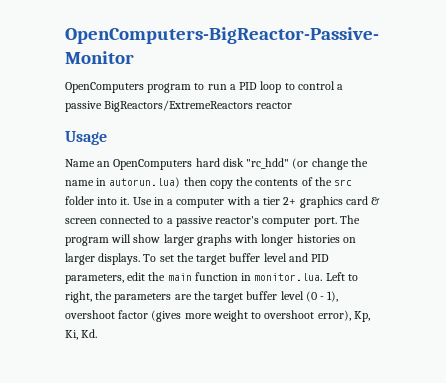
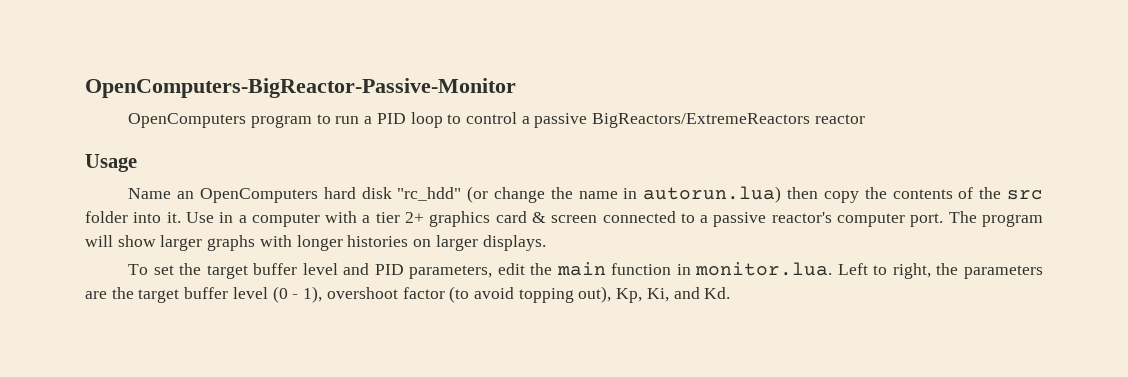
(141, 259) none -> (546, 243) //
[151,310,351,322] (gives more weight to overshoot error), -> [449,286,612,303] (to avoid topping out),
(78, 335) none -> [673,287,700,299] and

